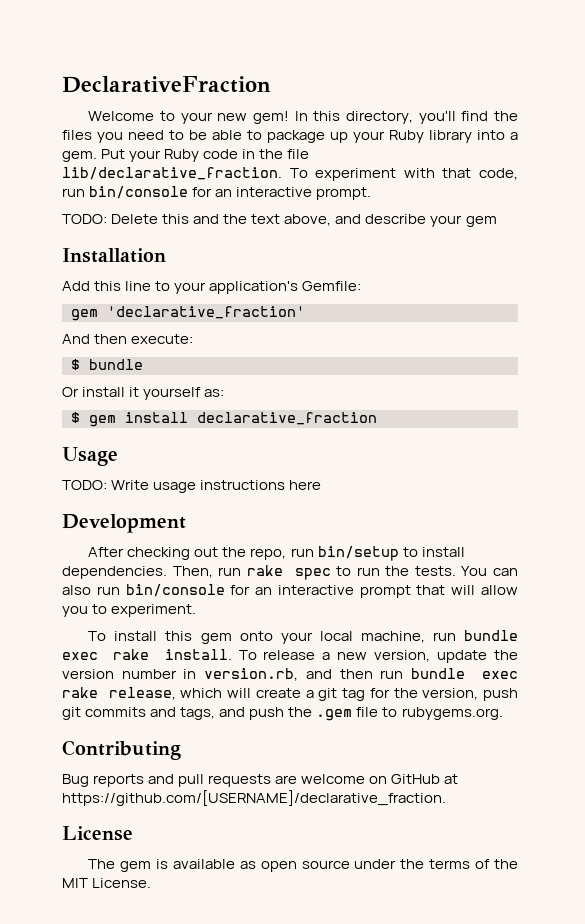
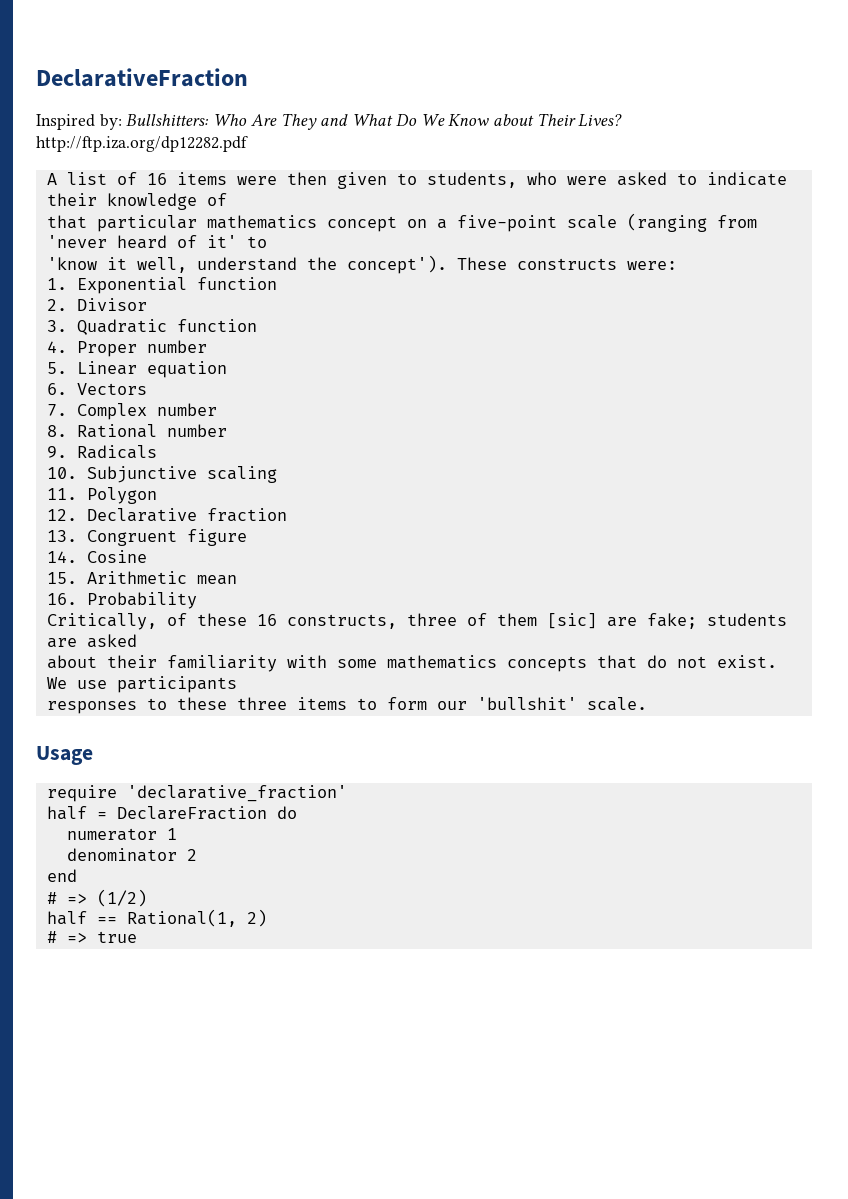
[88,111,518,124] [62,130,518,143] [62,149,310,162] [62,167,518,181] [62,186,372,200] [62,214,497,227] [62,248,166,263] [62,281,362,294] [71,306,305,321] [62,334,194,344] [71,359,143,370] [62,387,225,400] [71,412,377,427] [62,447,118,466] [62,480,322,493] [62,514,186,533] [88,546,465,561] [62,565,518,580] [62,584,518,598] [62,604,197,617] [88,630,518,644] [62,649,519,663] [62,668,518,681] [62,687,518,701] [62,707,503,721] [62,740,181,760] [62,774,459,787] [62,790,446,806] [62,826,133,841] [88,859,518,872] [62,878,152,888] Welcome to your new gem! In this directory, you'll find the files you need to be able to package up your Ruby library into a gem. Put your Ruby code in the file lib/declarative_fraction. To experiment with that code, run bin/console for an interactive prompt. // TODO: Delete this and the text above, and describe your gem // Installation // Add this line to your application's Gemfile: // gem 'declarative_fraction' // And then execute: // $ bundle // Or install it yourself as: // $ gem install declarative_fraction // Usage // TODO: Write usage instructions here // Development // After checking out the repo, run bin/setup to install dependencies. Then, run rake spec to run the tests. You can also run bin/console for an interactive prompt that will allow you to experiment. // To install this gem onto your local machine, run bundle exec rake install. To release a new version, update the version number in version.rb, and then run bundle exec rake release, which will create a git tag for the version, push git commits and tags, and push the .gem file to rubygems.org. // Contributing // Bug reports and pull requests are welcome on GitHub at https://github.com/[USERNAME]/declarative_fraction. // License // The gem is available as open source under the terms of the MIT License. -> [36,113,623,130] [36,136,248,152] [46,172,787,189] [46,193,227,210] [46,213,757,232] [46,235,267,249] [46,255,677,274] [46,277,277,294] [46,298,147,311] [46,319,257,335] [46,340,207,357] [46,361,227,378] [46,383,147,395] [46,403,217,420] [46,424,227,438] [46,445,157,459] [46,466,277,483] [46,487,157,504] [46,508,287,522] [46,529,247,546] [46,550,147,563] [46,571,237,585] [46,592,197,609] [46,613,787,630] [46,634,137,648] [46,655,777,672] [46,676,237,693] [46,697,647,714] [36,746,93,765] [46,785,347,802] [46,806,297,820] [66,828,177,841] [66,848,197,862] [46,869,77,882] [46,889,147,907] [46,909,267,927] [46,931,137,943] Inspired by: Bullshitters: Who Are They and What Do We Know about Their Lives? http://ftp.iza.org/dp12282.pdf // A list of 16 items were then given to students, who were asked to indicate their knowledge of // that particular mathematics concept on a five-point scale (ranging from 'never heard of it' to // 'know it well, understand the concept'). These constructs were: // 1. Exponential function // 2. Divisor // 3. Quadratic function // 4. Proper number // 5. Linear equation // 6. Vectors // 7. Complex number // 8. Rational number // 9. Radicals // 10. Subjunctive scaling // 11. Polygon // 12. Declarative fraction // 13. Congruent figure // 14. Cosine // 15. Arithmetic mean // 16. Probability // Critically, of these 16 constructs, three of them [sic] are fake; students are asked // about their familiarity with some mathematics concepts that do not exist. We use participants // responses to these three items to form our 'bullshit' scale. // Usage // require 'declarative_fraction' // half = DeclareFraction do // numerator 1 // denominator 2 // end // # => (1/2) // half == Rational(1, 2) // # => true

